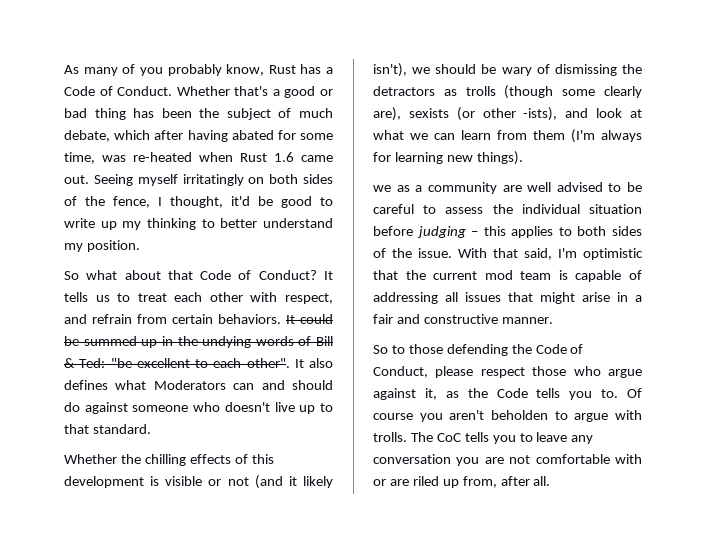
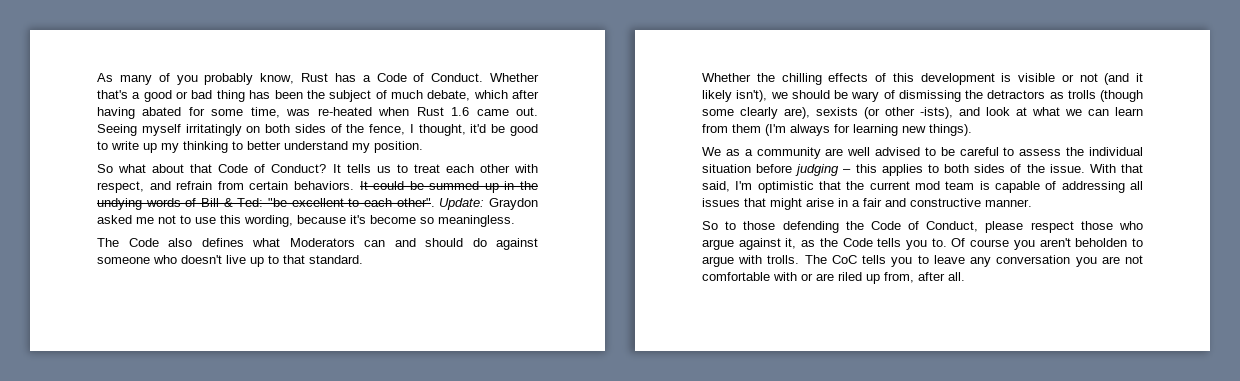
[294,359,304,368] It -> [439,198,538,210] [97,215,515,227] [97,238,159,247] Update: Graydon asked me not to use this wording, because it's become so meaningless. // The Code
[373,185,391,192] we -> [702,147,721,156] We

